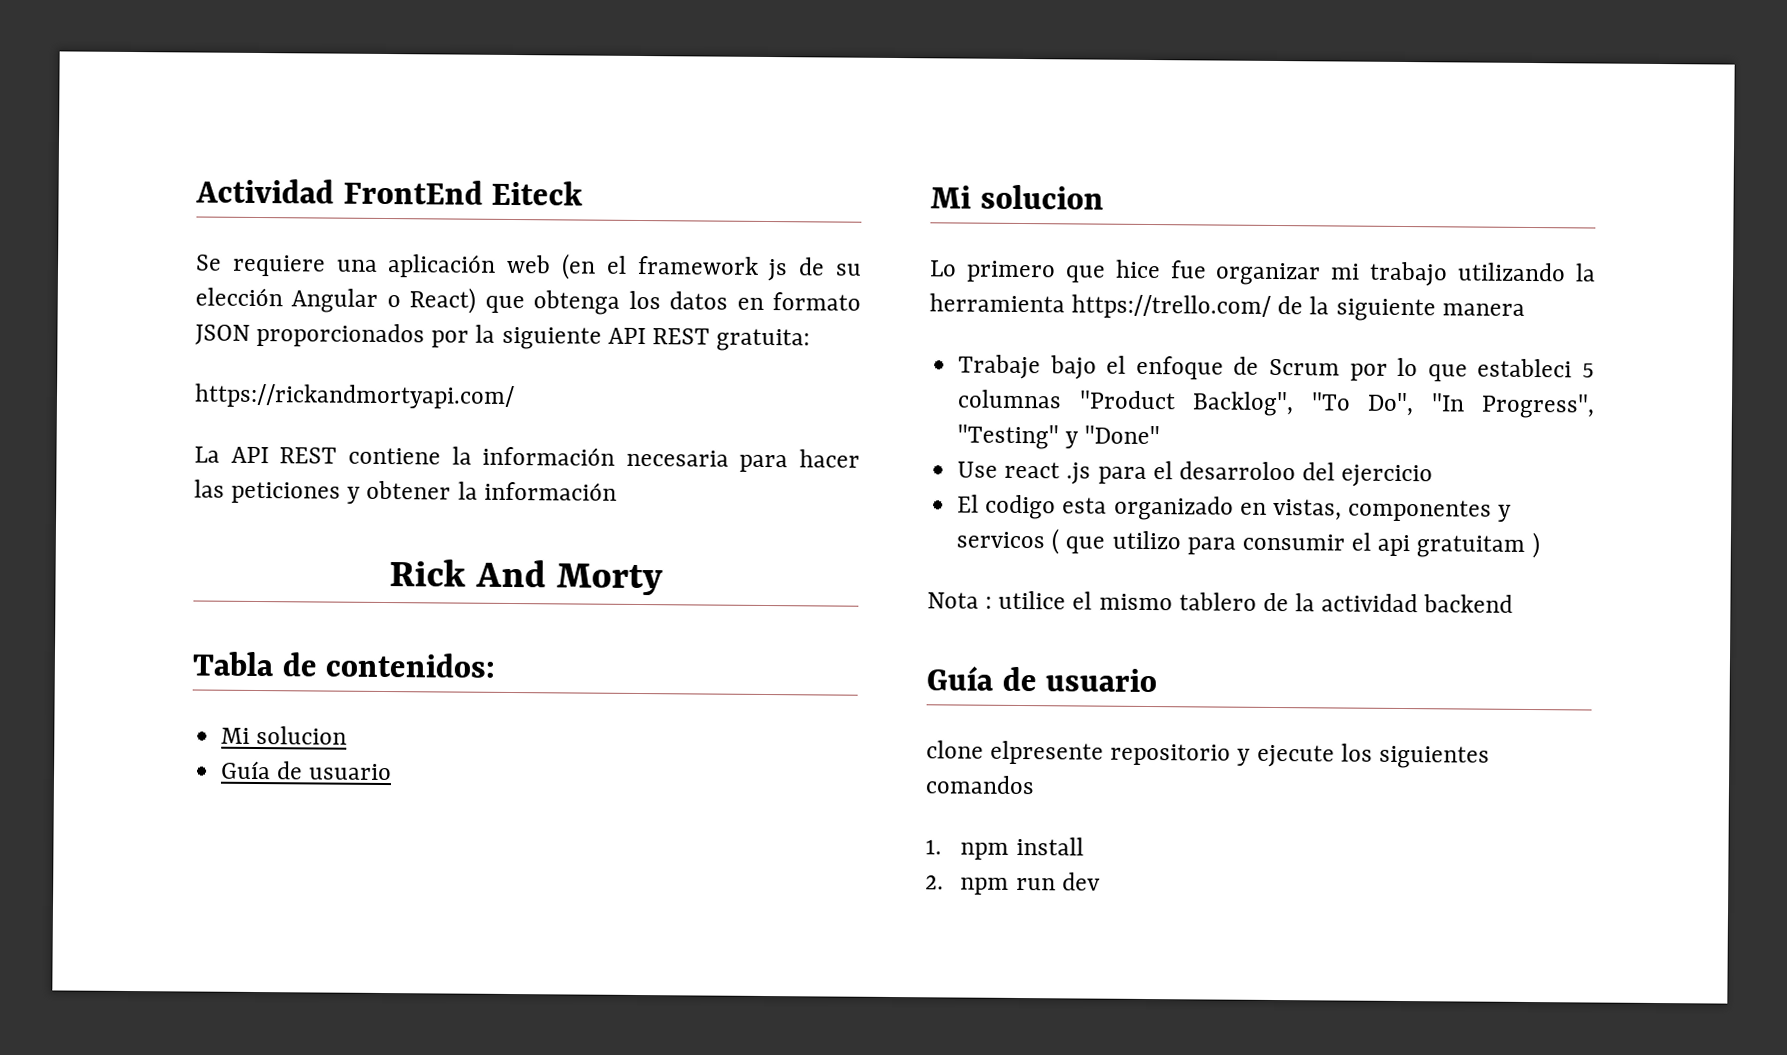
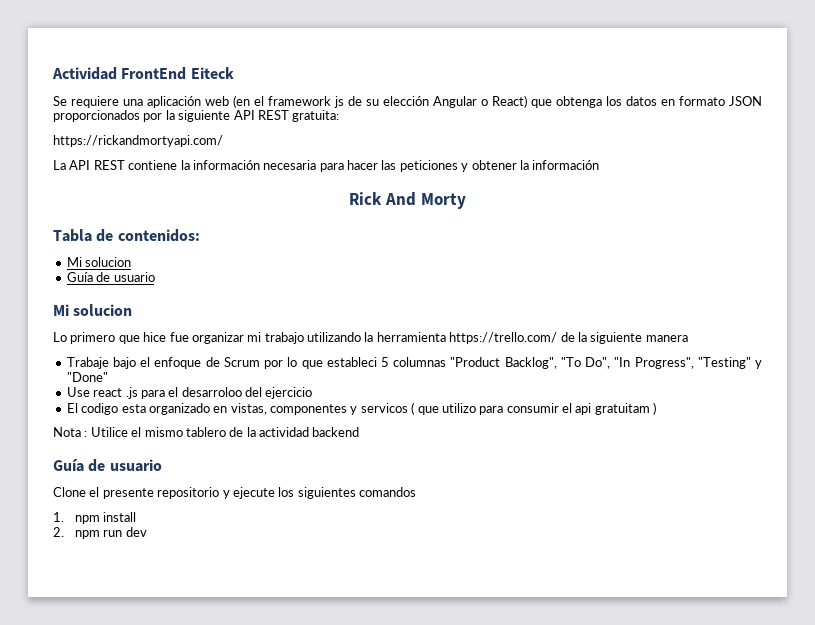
[998,590,1067,610] utilice -> [90,427,128,437] Utilice
[926,740,1105,765] clone elpresente -> [53,487,154,499] Clone el presente

